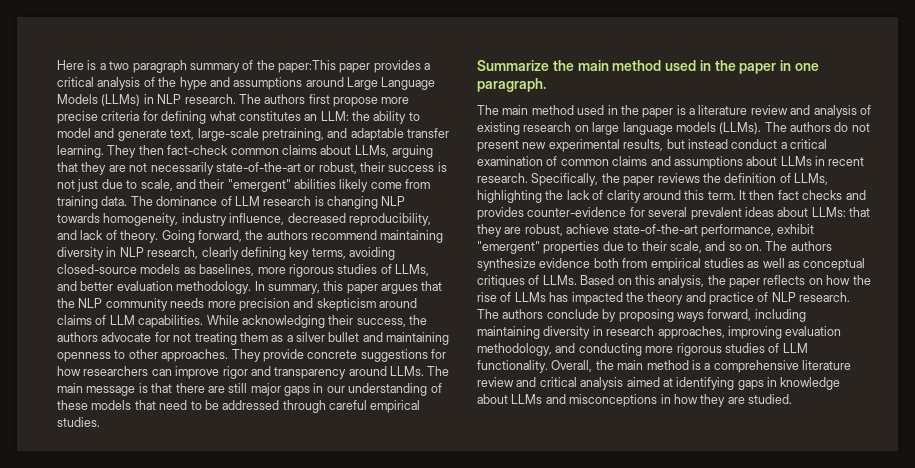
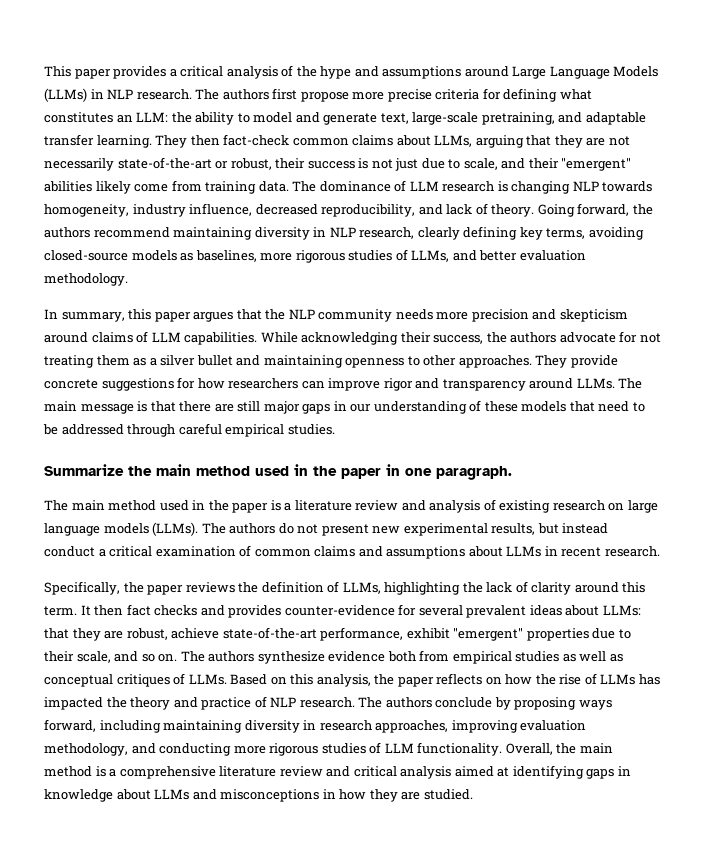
[57,60,336,73] Here is a two paragraph summary of the paper:This -> [44,66,71,77] This
(252, 287) none -> (128, 279) //
(528, 178) none -> (660, 551) //

